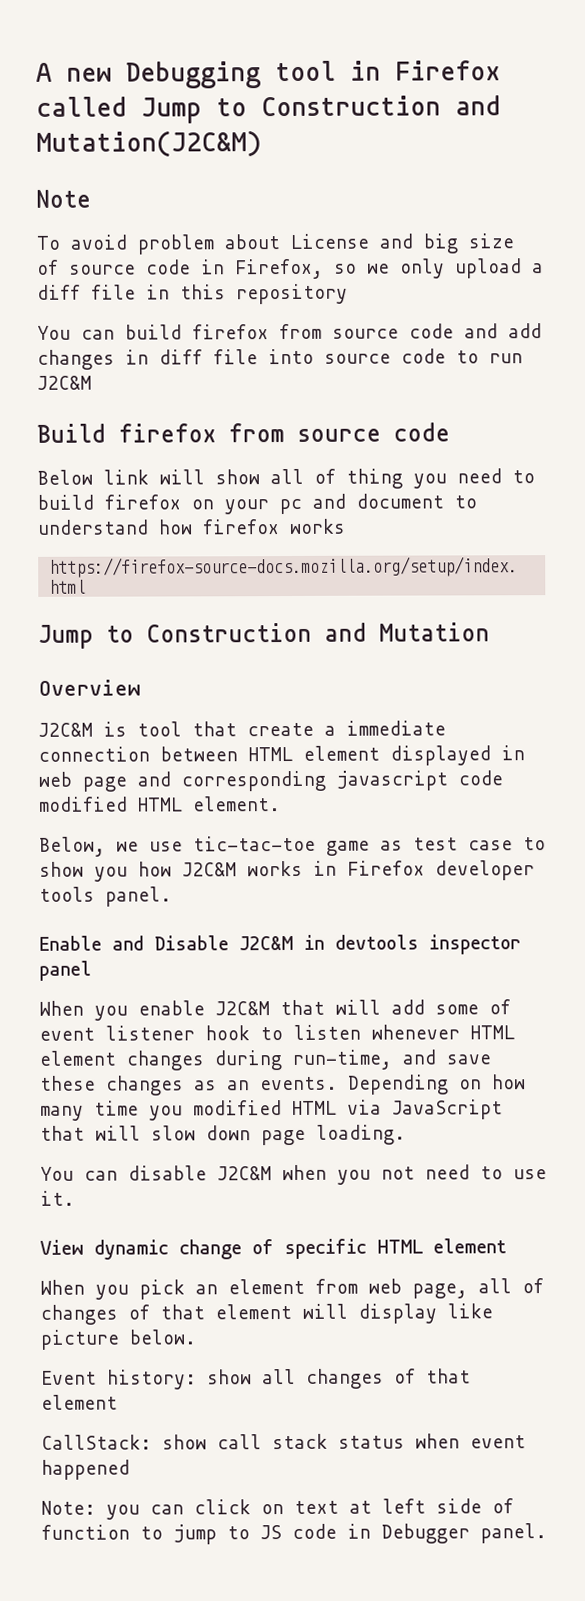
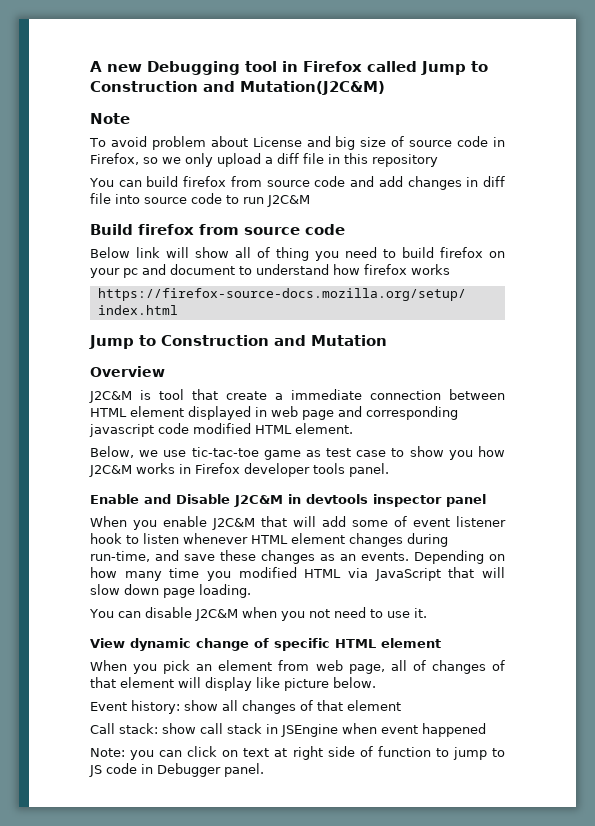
[41,1434,152,1450] CallStack: -> [90,723,158,734] Call stack:
[338,1435,405,1449] status -> [266,724,338,737] in JSEngine
[382,1498,426,1514] left -> [292,746,323,760] right

